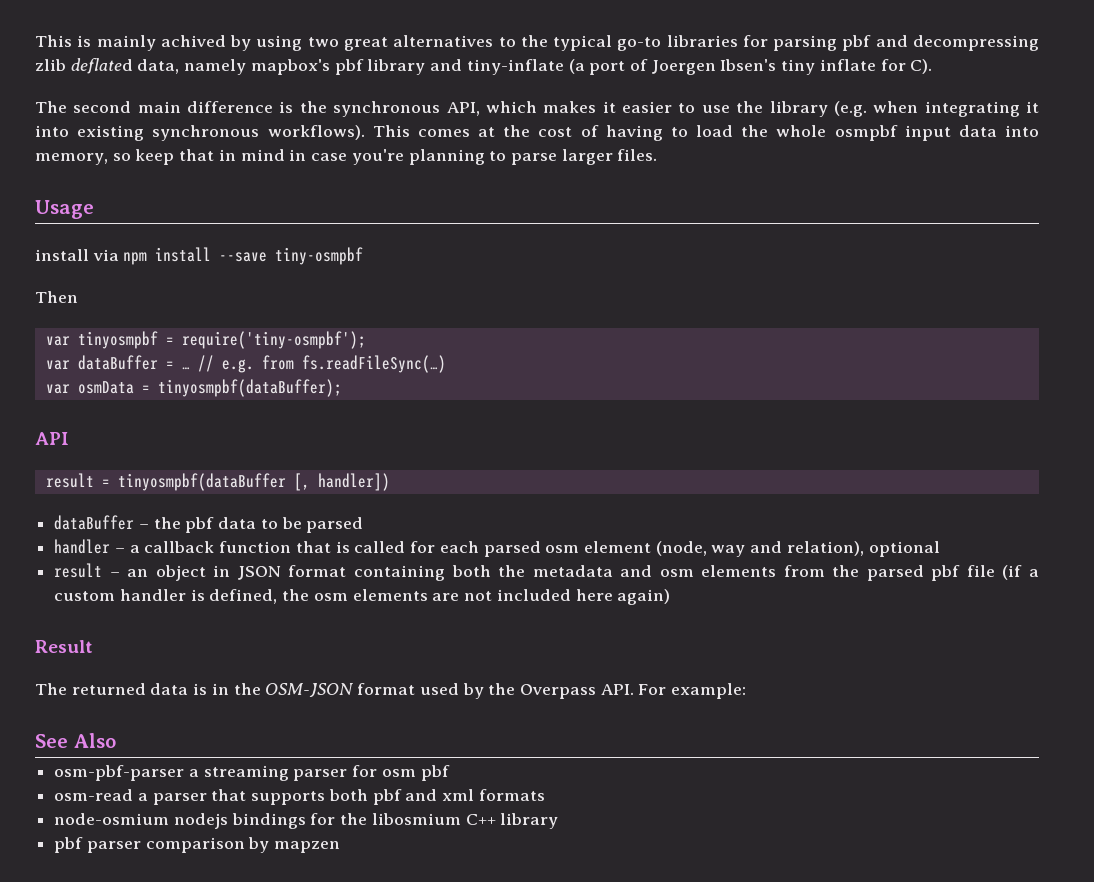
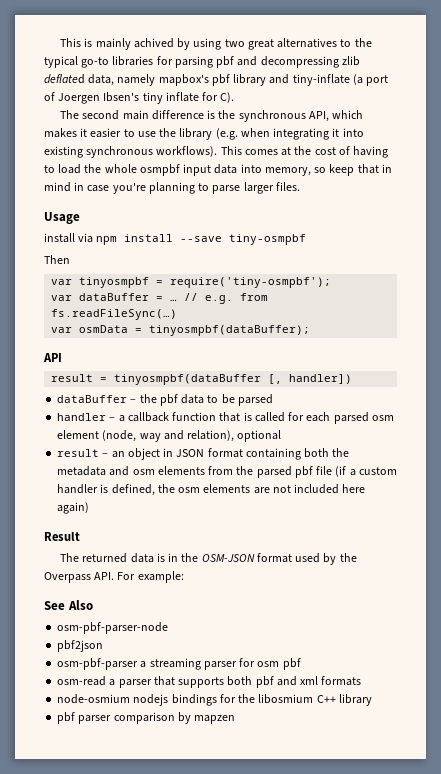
(116, 740) none -> [57,622,169,634] [57,640,104,652] // osm-pbf-parser-node // pbf2json

